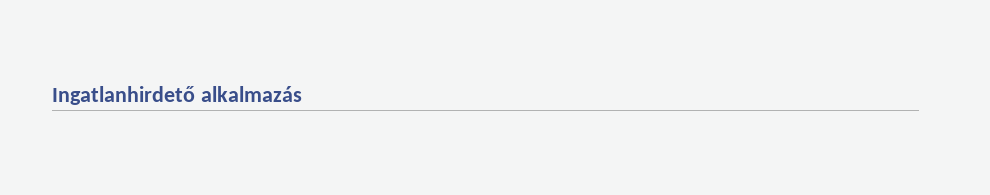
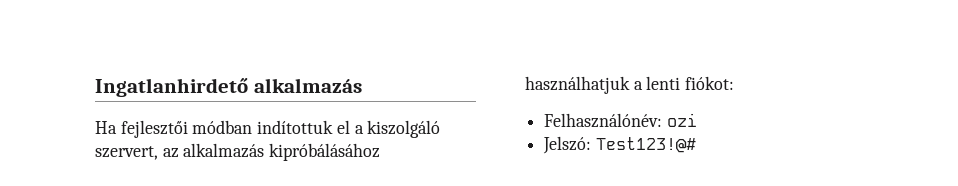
(302, 94) none -> [95,120,441,138] [95,143,381,161] [525,76,735,94] [544,113,697,128] [543,136,696,154] // Ha fejlesztői módban indítottuk el a kiszolgáló szervert, az alkalmazás kipróbálásához használhatjuk a lenti fiókot: // Felhasználónév: ozi // Jelszó: Test123!@#

